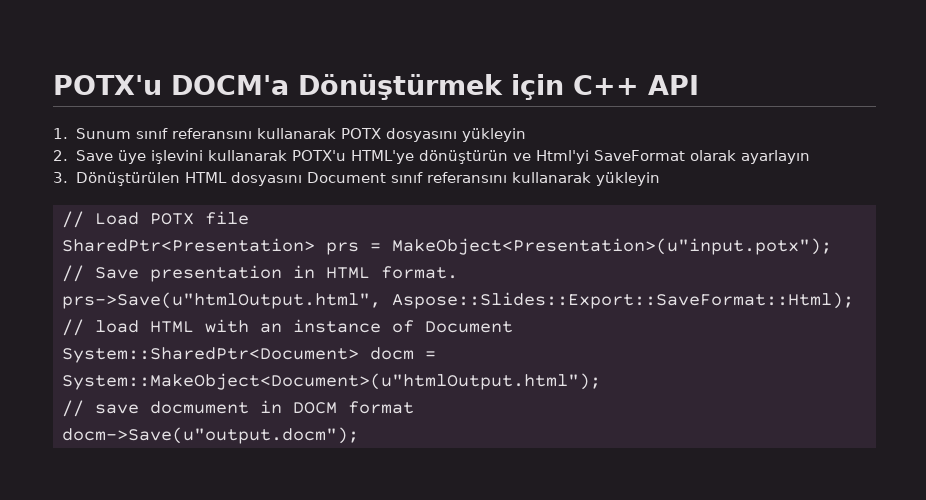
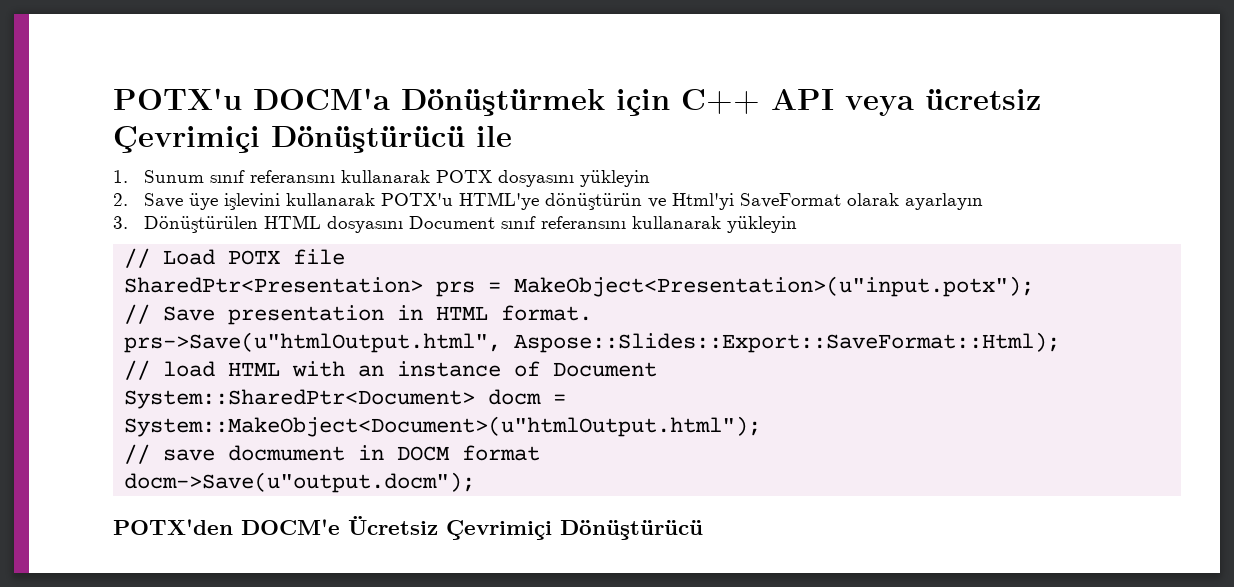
(699, 85) none -> [845,89,1041,116] [113,126,512,153] veya ücretsiz Çevrimiçi Dönüştürücü ile
(359, 435) none -> [113,516,703,540] // POTX'den DOCM'e Ücretsiz Çevrimiçi Dönüştürücü

